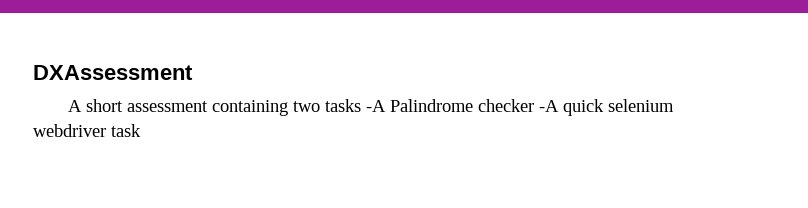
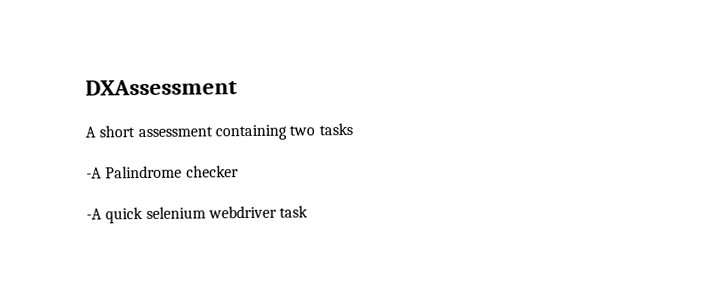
(362, 105) none -> (353, 129) //
(535, 105) none -> (239, 171) //

